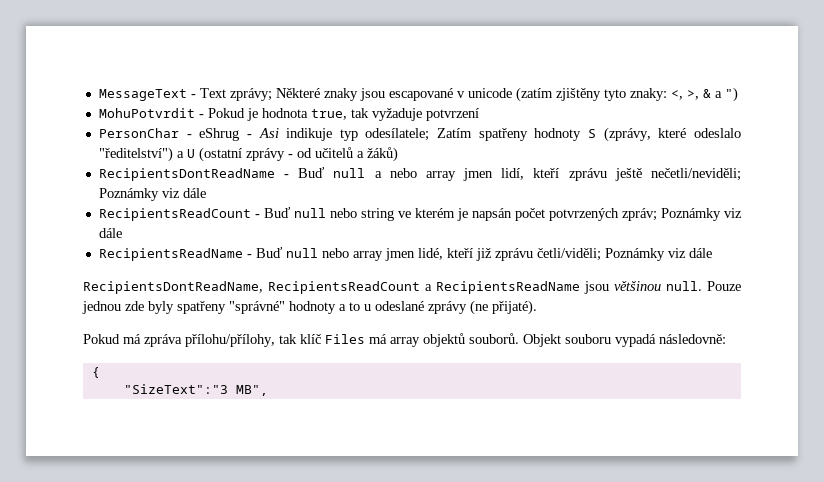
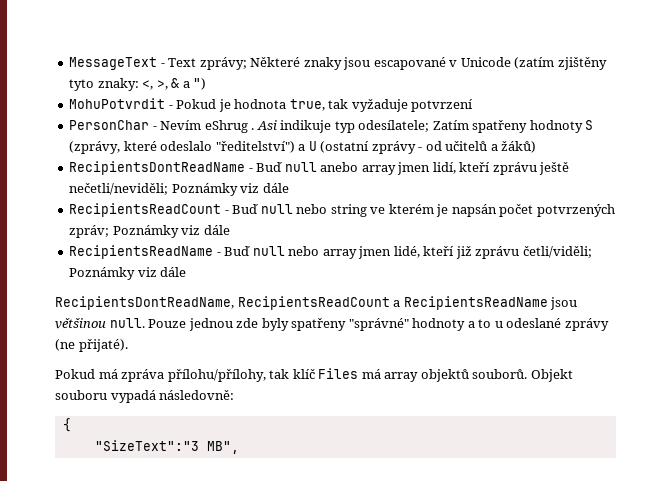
[467,88,512,98] unicode -> [460,57,511,67] Unicode
[199,128,252,141] eShrug - -> [160,120,255,133] Nevím eShrug .
[374,168,417,178] a nebo -> [320,162,359,172] anebo

